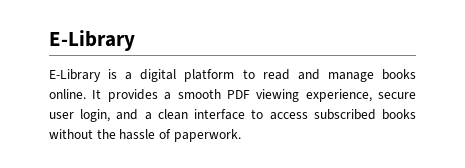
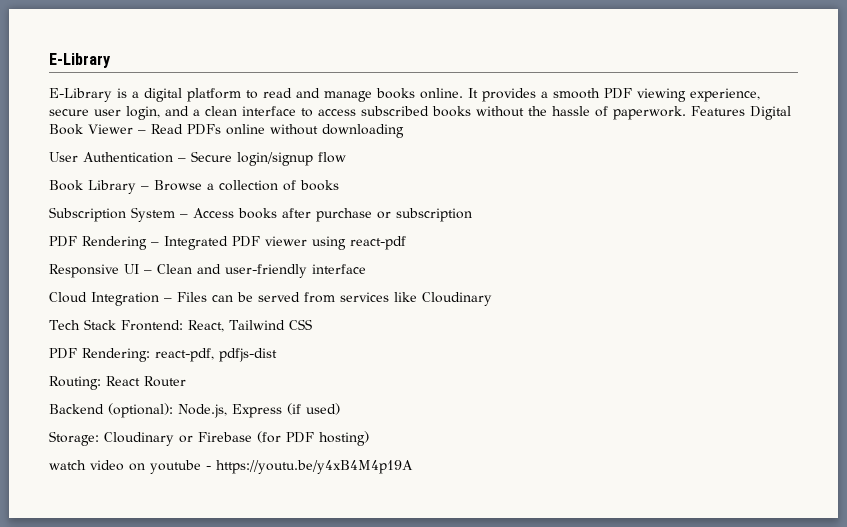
(241, 135) none -> [691,106,791,120] [49,124,404,138] [49,151,346,166] [49,180,339,194] [49,207,472,222] [49,236,406,250] [49,264,366,278] [49,292,492,306] [49,319,312,332] [49,348,277,362] [49,376,186,390] [49,403,340,418] [49,431,369,446] [49,460,413,474] Features Digital Book Viewer – Read PDFs online without downloading // User Authentication – Secure login/signup flow // Book Library – Browse a collection of books // Subscription System – Access books after purchase or subscription // PDF Rendering – Integrated PDF viewer using react-pdf // Responsive UI – Clean and user-friendly interface // Cloud Integration – Files can be served from services like Cloudinary // Tech Stack Frontend: React, Tailwind CSS // PDF Rendering: react-pdf, pdfjs-dist // Routing: React Router // Backend (optional): Node.js, Express (if used) // Storage: Cloudinary or Firebase (for PDF hosting) // watch video on youtube - https://youtu.be/y4xB4M4p19A

